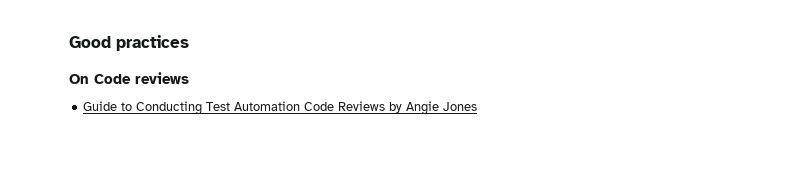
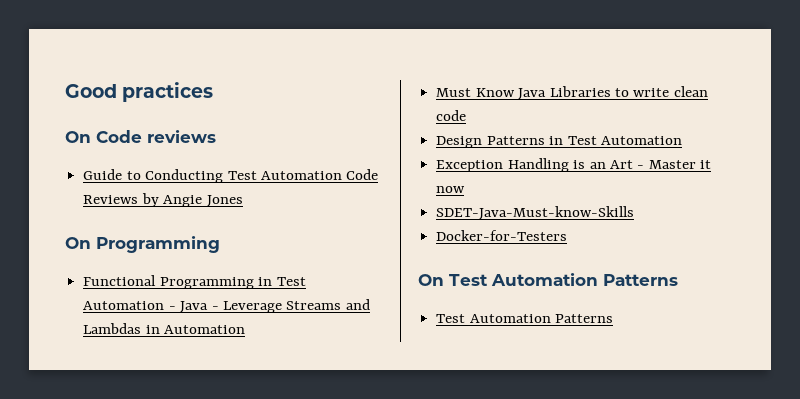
(478, 106) none -> [65,236,220,253] [83,275,306,289] [83,299,370,313] [83,323,246,334] [436,86,708,100] [436,110,467,121] [436,136,682,148] [436,158,712,172] [436,186,466,193] [436,206,635,220] [436,230,568,241] [418,273,678,286] [436,314,614,323] // On Programming // Functional Programming in Test Automation - Java - Leverage Streams and Lambdas in Automation // Must Know Java Libraries to write clean code // Design Patterns in Test Automation // Exception Handling is an Art - Master it now // SDET-Java-Must-know-Skills // Docker-for-Testers // On Test Automation Patterns // Test Automation Patterns

